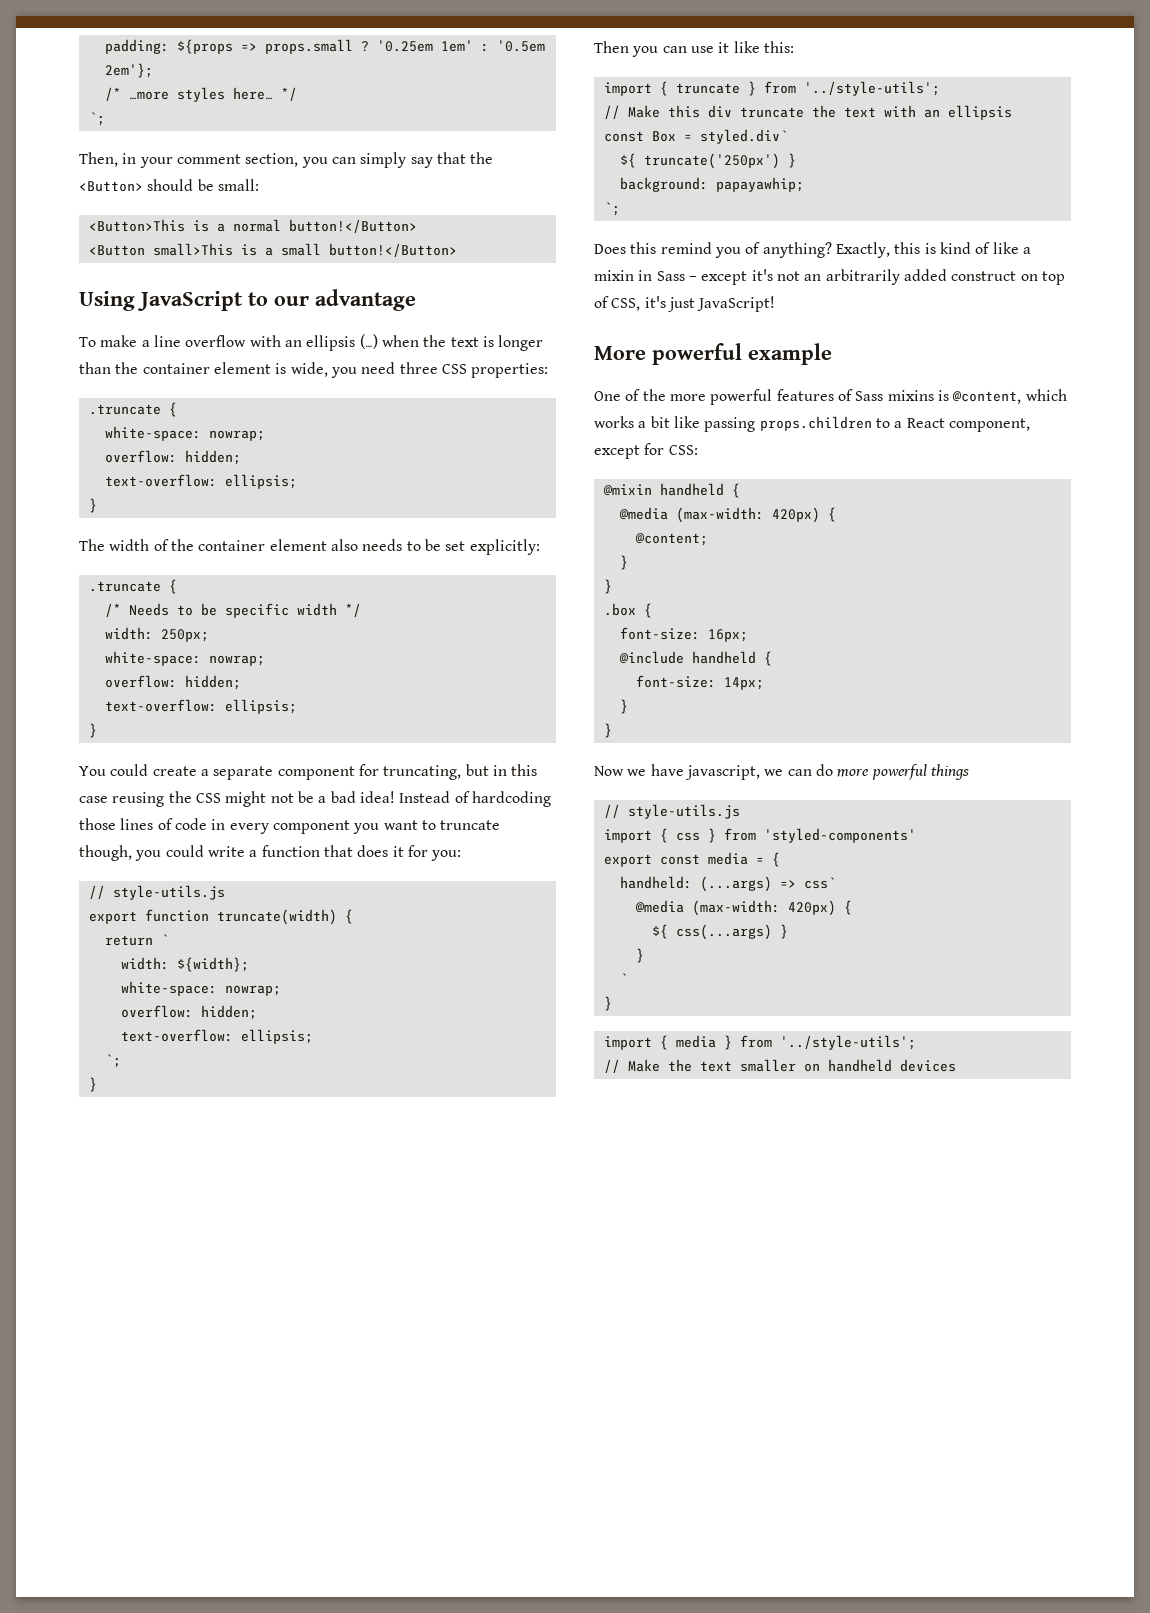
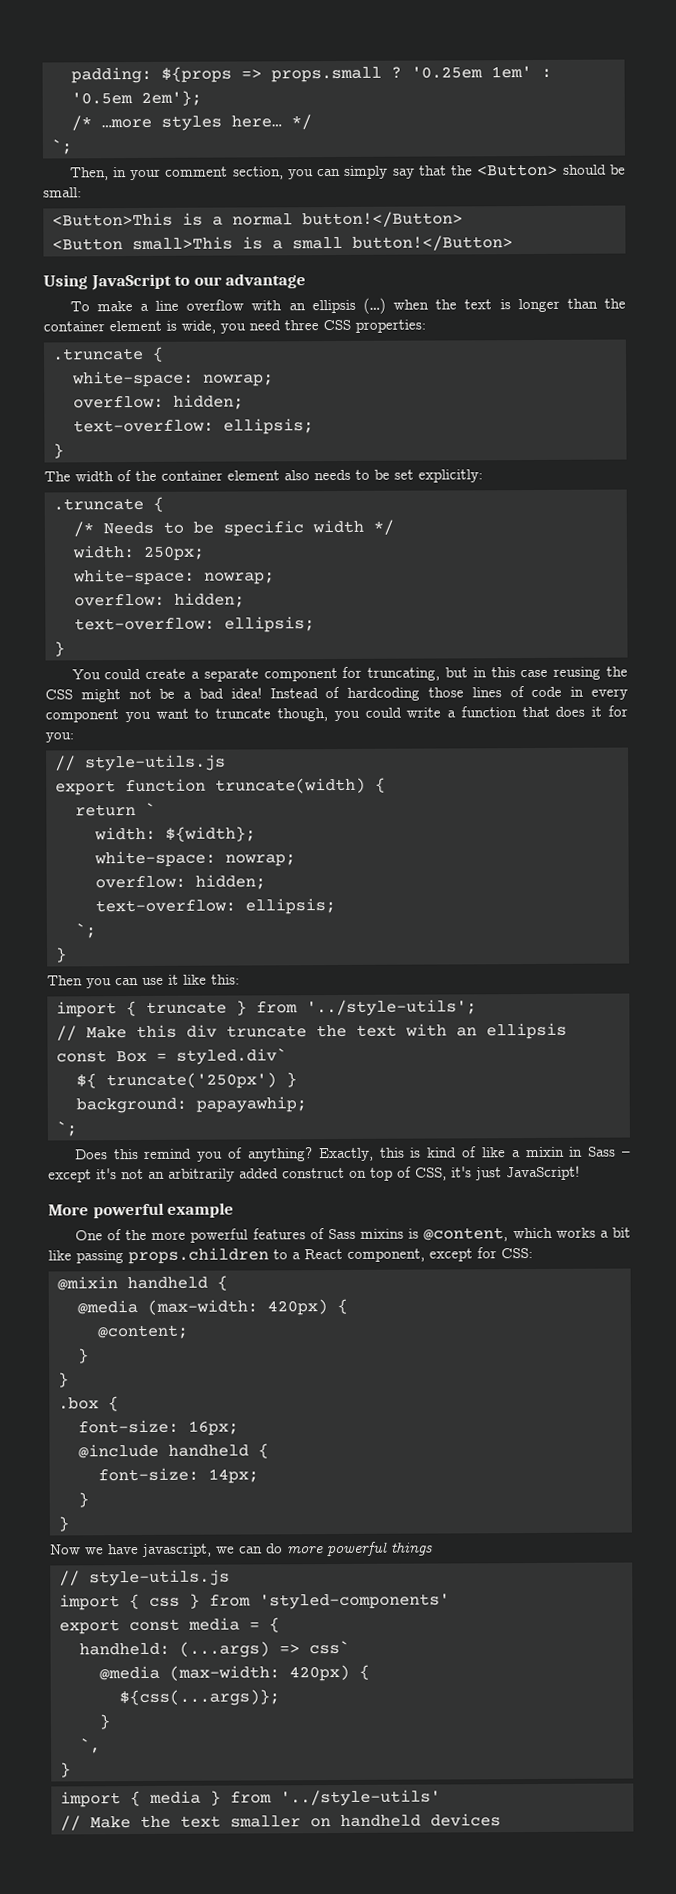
[651,924,788,940] [635,948,644,963] [619,973,628,984] ${ css(...args) } // } // ` -> [118,1689,280,1707] [98,1714,110,1730] [79,1738,101,1754] ${css(...args)}; // } // `,
[779,1035,916,1050] '../style-utils'; -> [279,1789,441,1807] '../style-utils'

